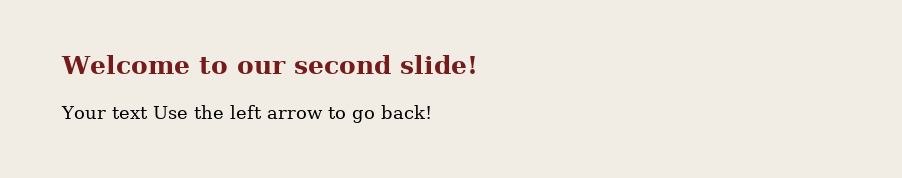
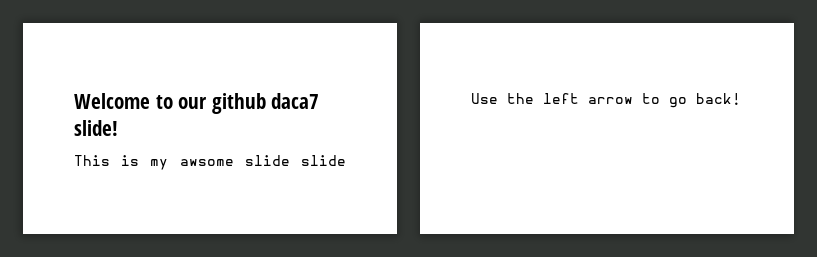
[293,55,391,74] second -> [211,93,320,114] github daca7
[61,106,148,119] Your text -> [74,155,346,170] This is my awsome slide slide

